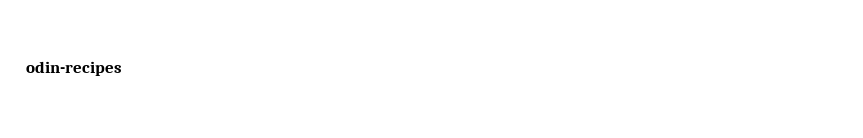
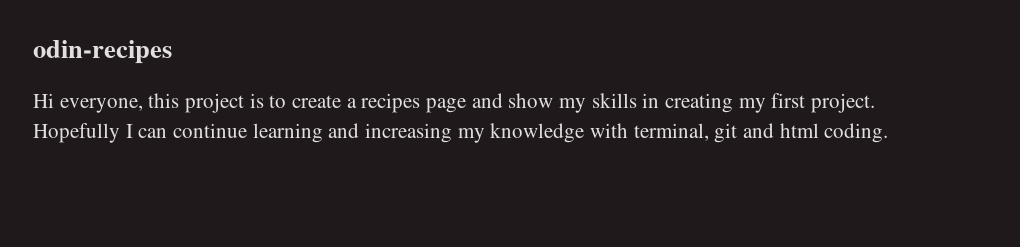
(122, 68) none -> [33,93,876,113] [33,123,889,143] // Hi everyone, this project is to create a recipes page and show my skills in creating my first project. Hopefully I can continue learning and increasing my knowledge with terminal, git and html coding.

